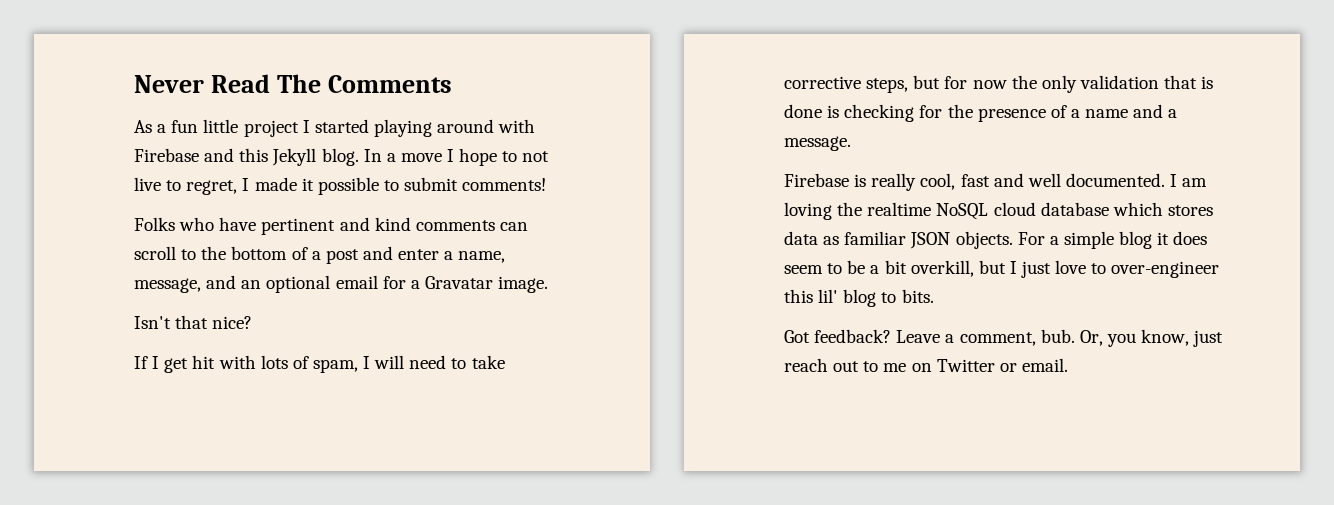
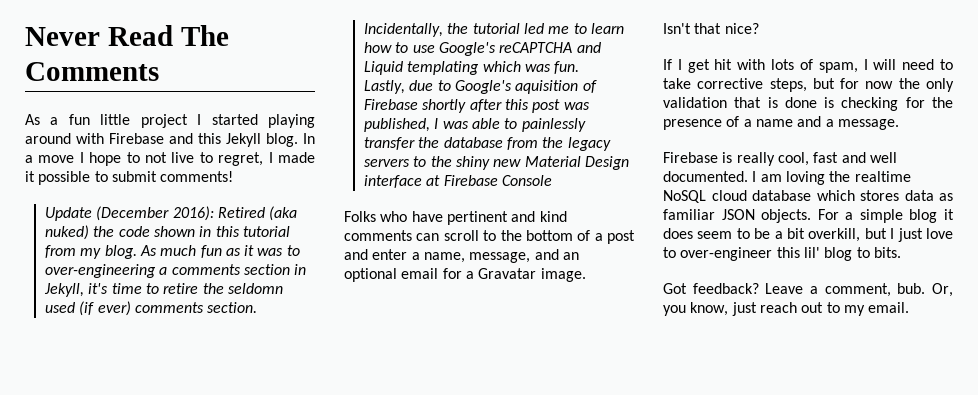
(547, 184) none -> [44,206,298,221] [44,225,290,240] [44,245,300,259] [44,264,307,278] [43,283,283,297] [44,301,258,316] [363,23,624,37] [363,42,601,56] [363,61,580,75] [363,80,597,94] [363,99,590,113] [363,118,586,132] [363,137,611,151] [363,156,629,170] [363,175,552,188] // Update (December 2016): Retired (aka nuked) the code shown in this tutorial from my blog. As much fun as it was to over-engineering a comments section in Jekyll, it's time to retire the seldomn used (if ever) comments section. Incidentally, the tutorial led me to learn how to use Google's reCAPTCHA and Liquid templating which was fun. // Lastly, due to Google's aquisition of Firebase shortly after this post was published, I was able to painlessly transfer the database from the legacy servers to the shiny new Material Design interface at Firebase Console
[883,359,1017,372] me on Twitter or -> [843,305,865,316] my

